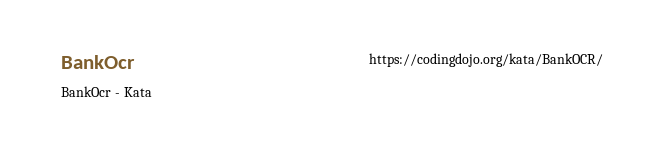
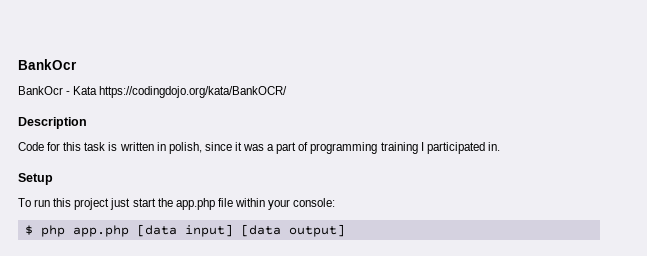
(603, 60) none -> [18,117,87,129] [18,142,500,154] [18,173,53,185] [18,198,336,210] [24,224,345,237] // Description // Code for this task is written in polish, since it was a part of programming training I participated in. // Setup // To run this project just start the app.php file within your console: // $ php app.php [data input] [data output]

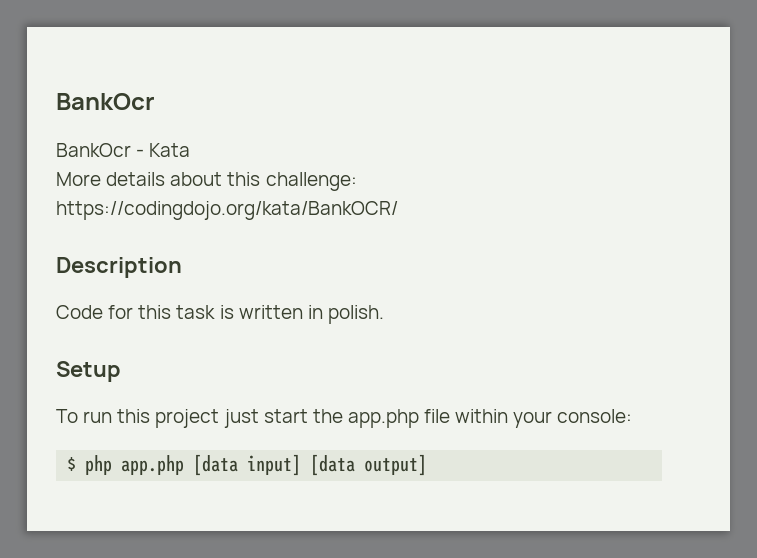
(98, 90) none -> [56,172,357,191] // More details about this challenge:
[168,142,500,154] polish, since it was a part of programming training I participated in. -> [327,305,384,324] polish.

